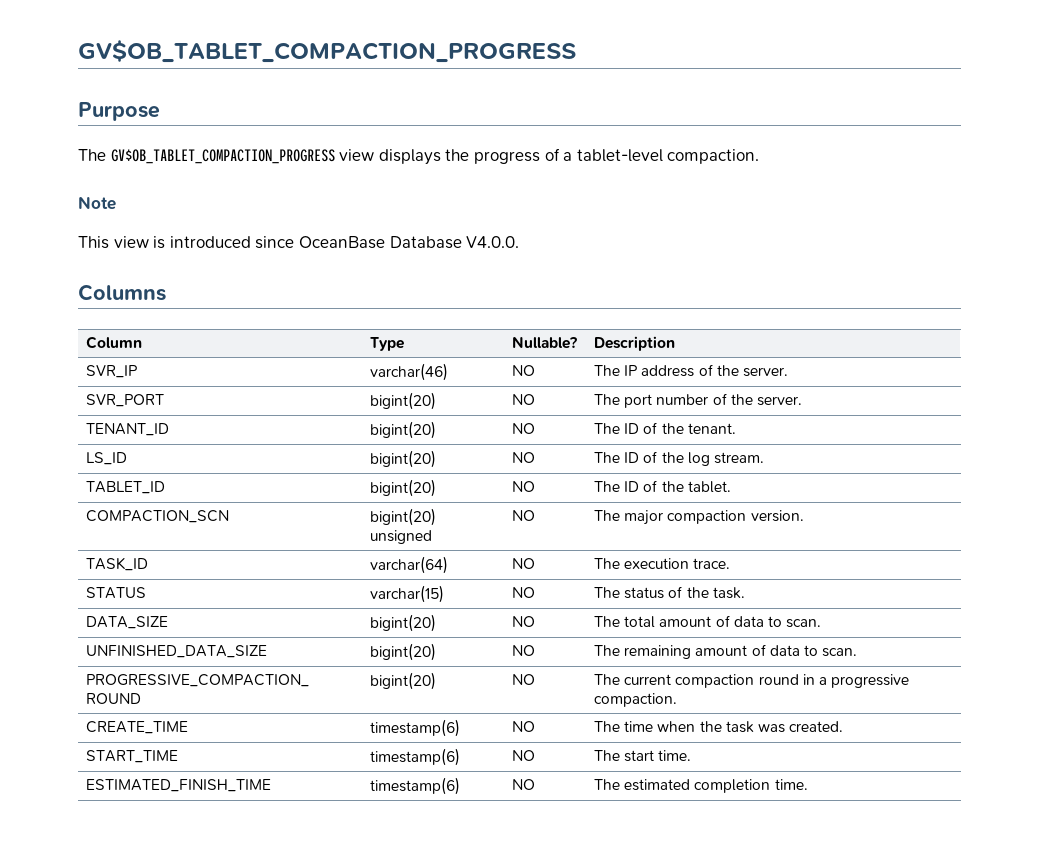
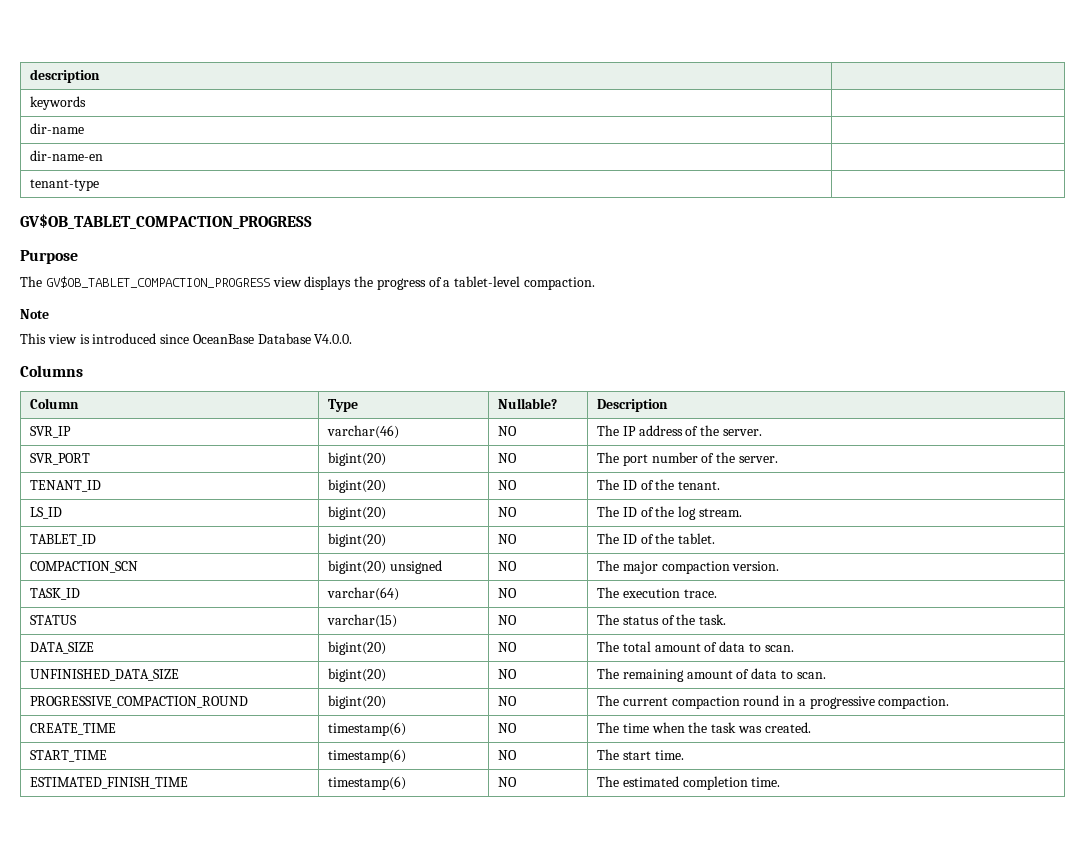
(78, 51) none -> [29,69,100,83] [29,96,86,110] [29,123,84,134] [29,150,103,161] [29,179,99,191] description | // keywords | // dir-name | // dir-name-en | // tenant-type | //

